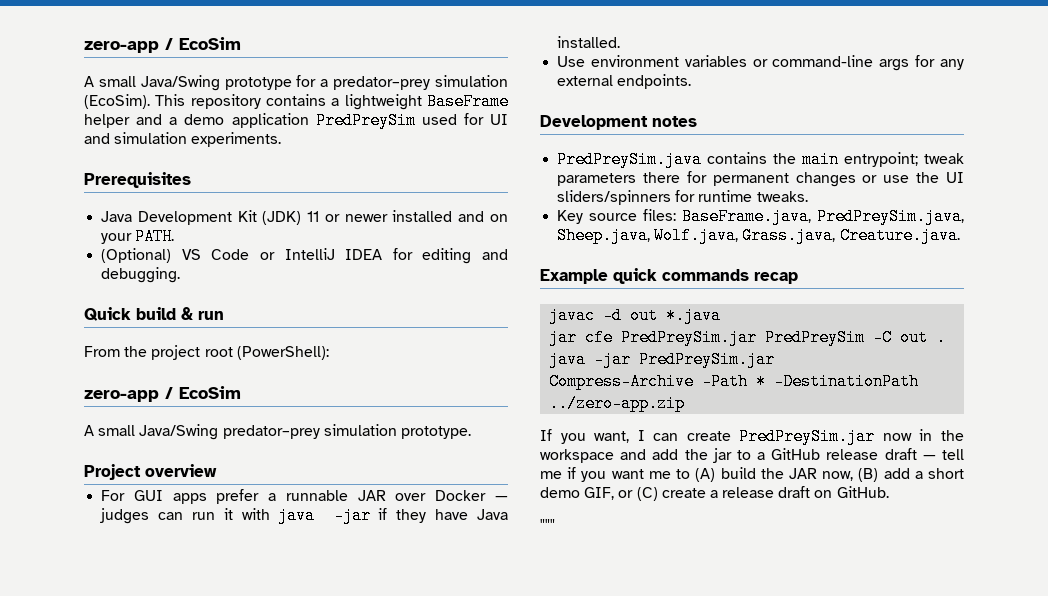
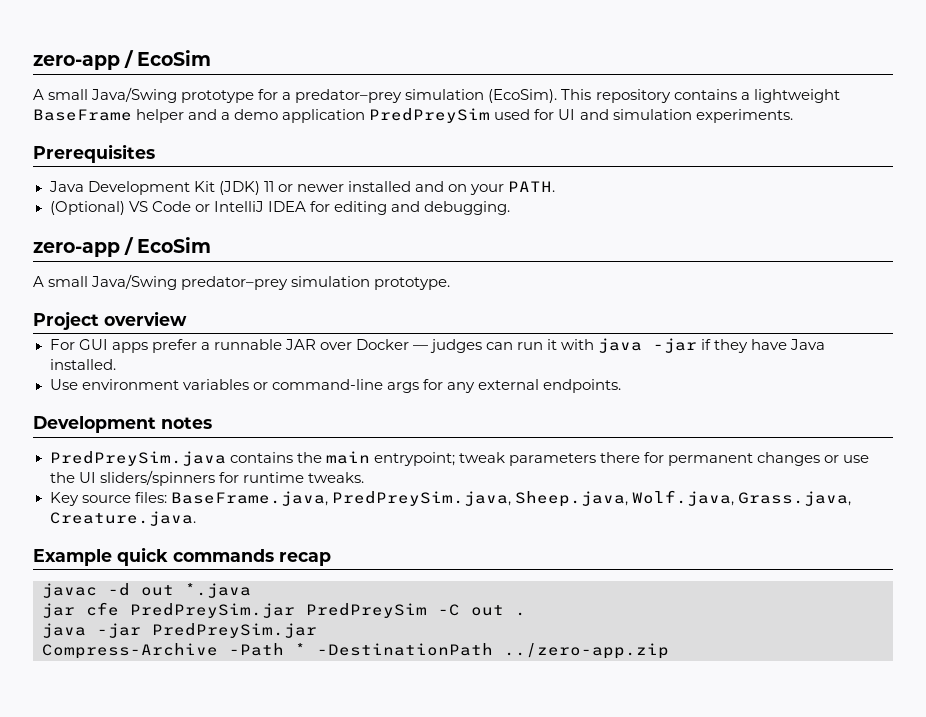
[84,307,224,321] [84,345,329,360] // Quick build & run // From the project root (PowerShell): -> (510, 208) none
[540,428,964,445] [540,448,964,463] [540,467,964,482] [540,486,889,501] [540,519,555,530] // If you want, I can create PredPreySim.jar now in the workspace and add the jar to a GitHub release draft — tell me if you want me to (A) build the JAR now, (B) add a short demo GIF, or (C) create a release draft on GitHub. // """ -> (669, 651) none

